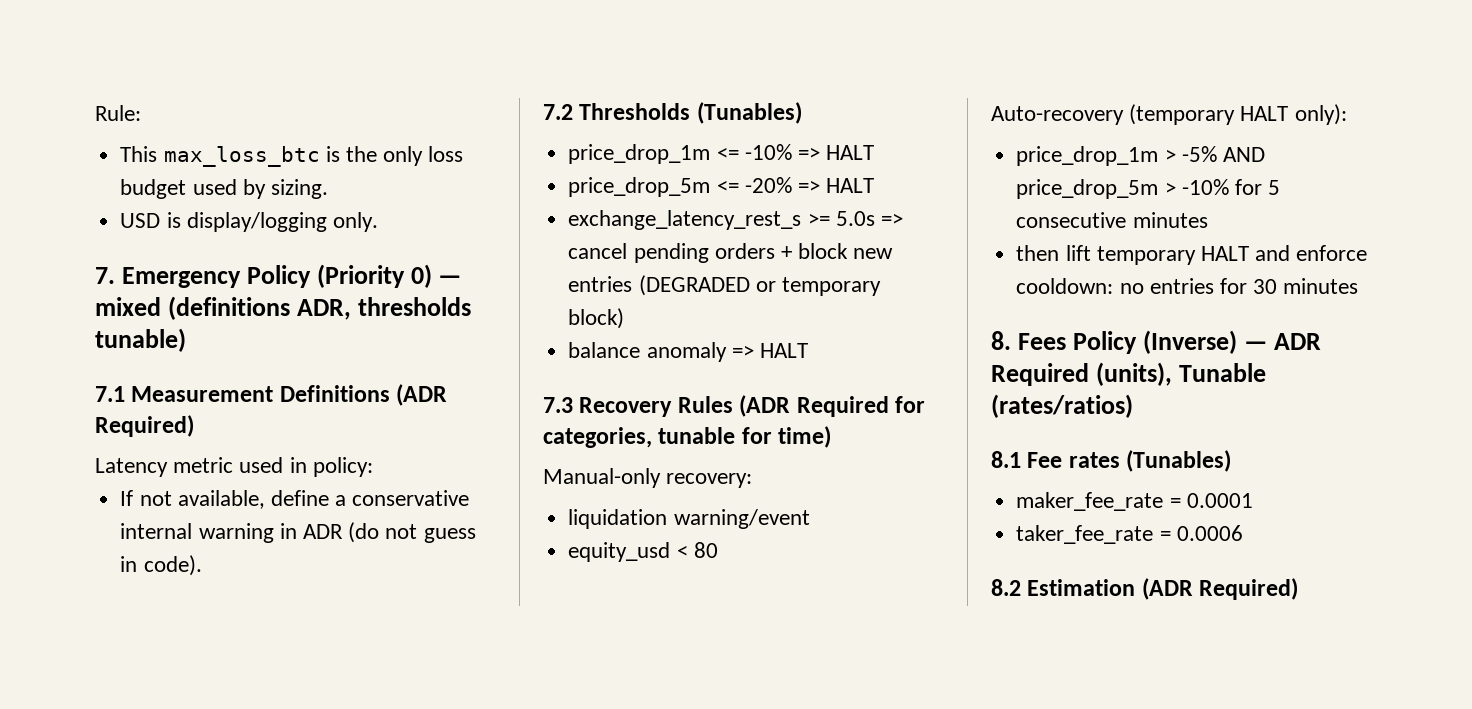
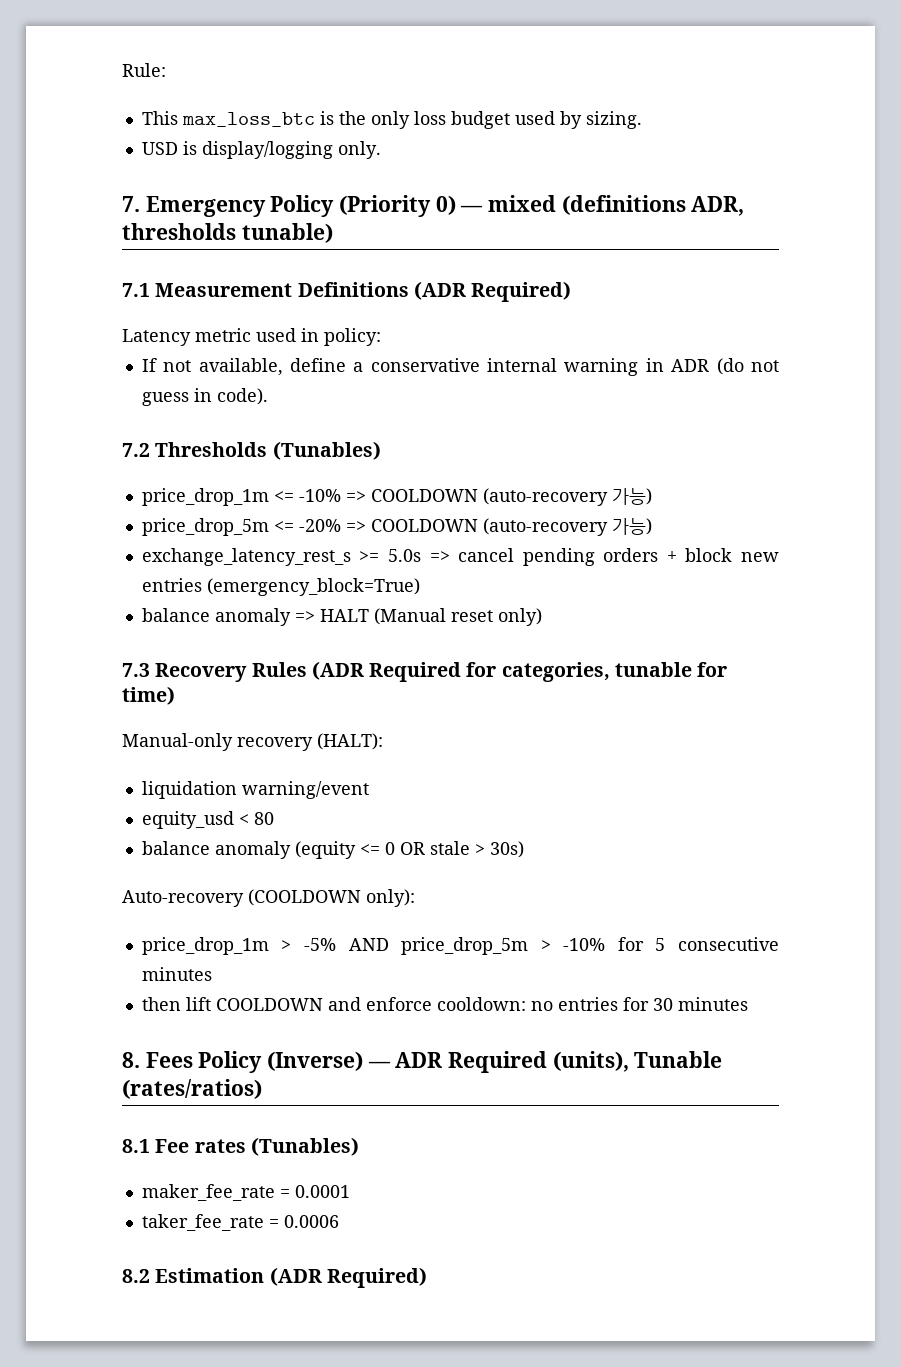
[826,145,875,160] HALT -> [370,488,652,506] COOLDOWN (auto-recovery 가능)
[826,178,875,193] HALT -> [370,518,652,536] COOLDOWN (auto-recovery 가능)
[638,275,881,296] [568,308,625,329] (DEGRADED or temporary block) -> [206,578,420,596] (emergency_block=True)
(808, 350) none -> [373,608,542,626] (Manual reset only)
[666,473,753,488] recovery: -> [237,733,383,751] recovery (HALT):
(718, 550) none -> [141,841,524,859] // balance anomaly (equity <= 0 OR stale > 30s)
[1129,104,1289,125] (temporary HALT -> [248,889,361,906] (COOLDOWN
[1096,246,1249,265] temporary HALT -> [215,998,323,1011] COOLDOWN

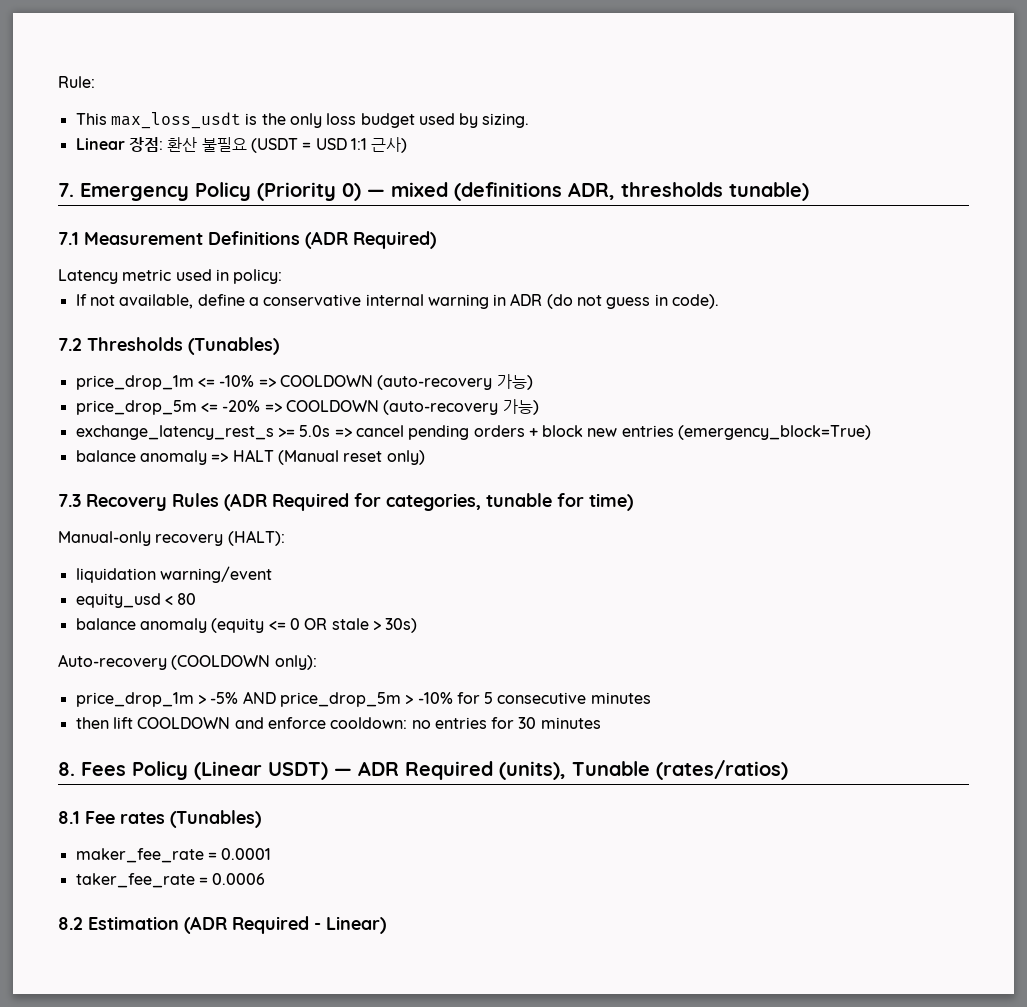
[181,112,315,127] max_loss_btc -> [110,112,241,129] max_loss_usdt
[141,141,381,159] USD is display/logging only. -> [75,137,408,153] Linear 장점: 환산 불필요 (USDT = USD 1:1 근사)
[267,1051,364,1071] (Inverse) -> [194,761,328,780] (Linear USDT)
[326,1267,427,1288] Required) -> [232,916,386,934] Required - Linear)

